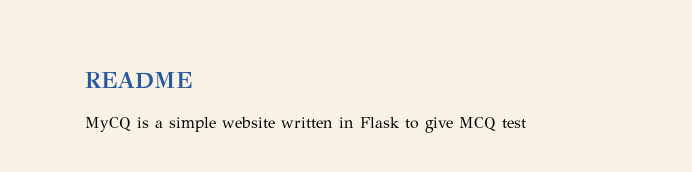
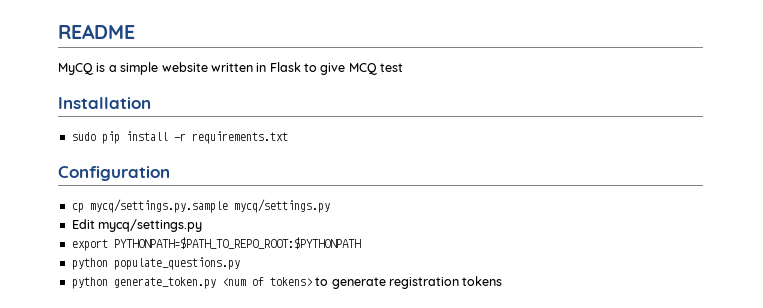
(526, 123) none -> [58,97,151,109] [71,131,288,144] [58,166,170,181] [71,199,330,213] [71,219,203,232] [71,237,361,251] [71,257,240,270] [71,276,503,289] // Installation // sudo pip install -r requirements.txt // Configuration // cp mycq/settings.py.sample mycq/settings.py // Edit mycq/settings.py // export PYTHONPATH=$PATH_TO_REPO_ROOT:$PYTHONPATH // python populate_questions.py // python generate_token.py <num of tokens> to generate registration tokens

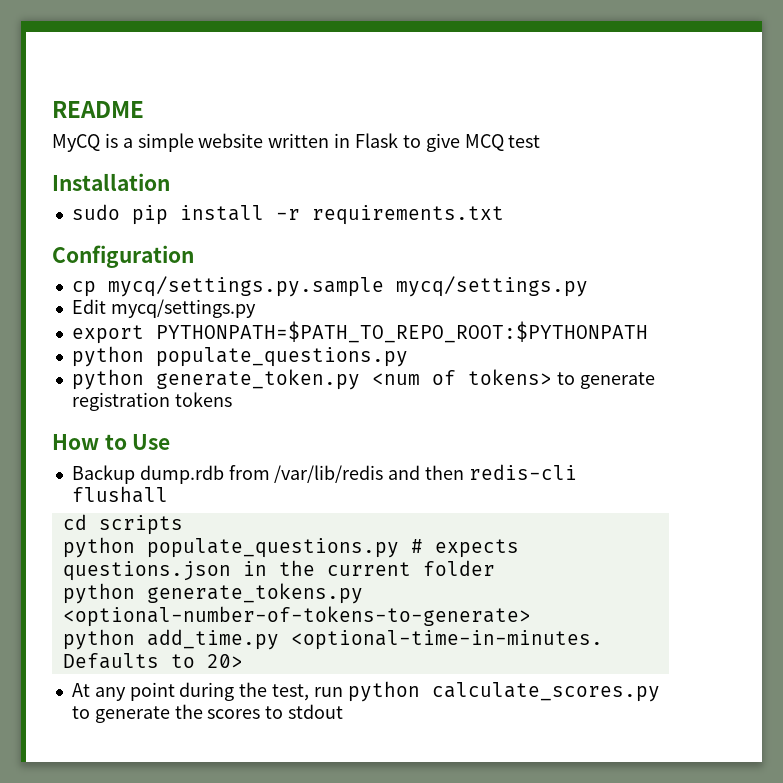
(503, 281) none -> [52,434,171,450] [71,464,577,484] [71,486,168,503] [62,514,183,535] [62,537,519,558] [62,560,495,581] [62,583,363,604] [62,606,531,627] [62,629,603,650] [62,653,243,669] [71,681,660,702] [71,704,344,723] // How to Use // Backup dump.rdb from /var/lib/redis and then redis-cli flushall // cd scripts // python populate_questions.py # expects questions.json in the current folder // python generate_tokens.py <optional-number-of-tokens-to-generate> // python add_time.py <optional-time-in-minutes. Defaults to 20> // At any point during the test, run python calculate_scores.py to generate the scores to stdout

